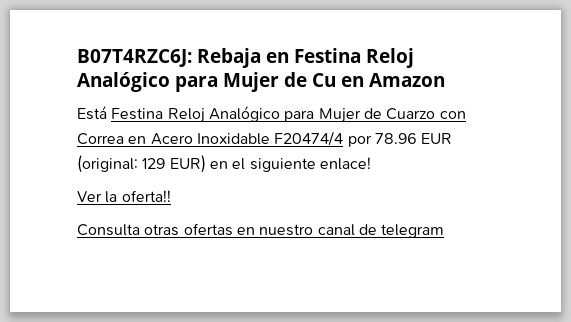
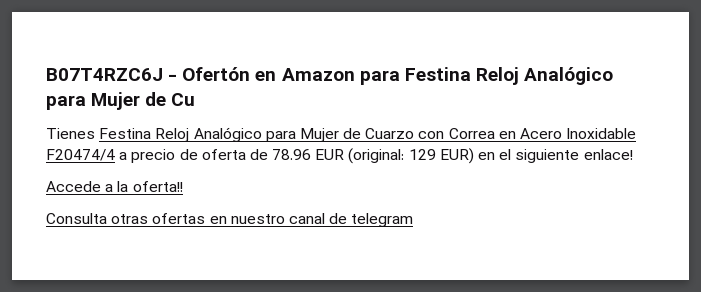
[77,48,289,68] B07T4RZC6J: Rebaja en -> [46,67,400,85] B07T4RZC6J - Ofertón en Amazon para
[341,73,445,87] [77,106,107,120] en Amazon // Está -> [46,128,95,139] // Tienes
[347,135,372,147] por -> [119,149,268,163] a precio de oferta de
[77,191,102,202] Ver -> [46,181,114,192] Accede a

